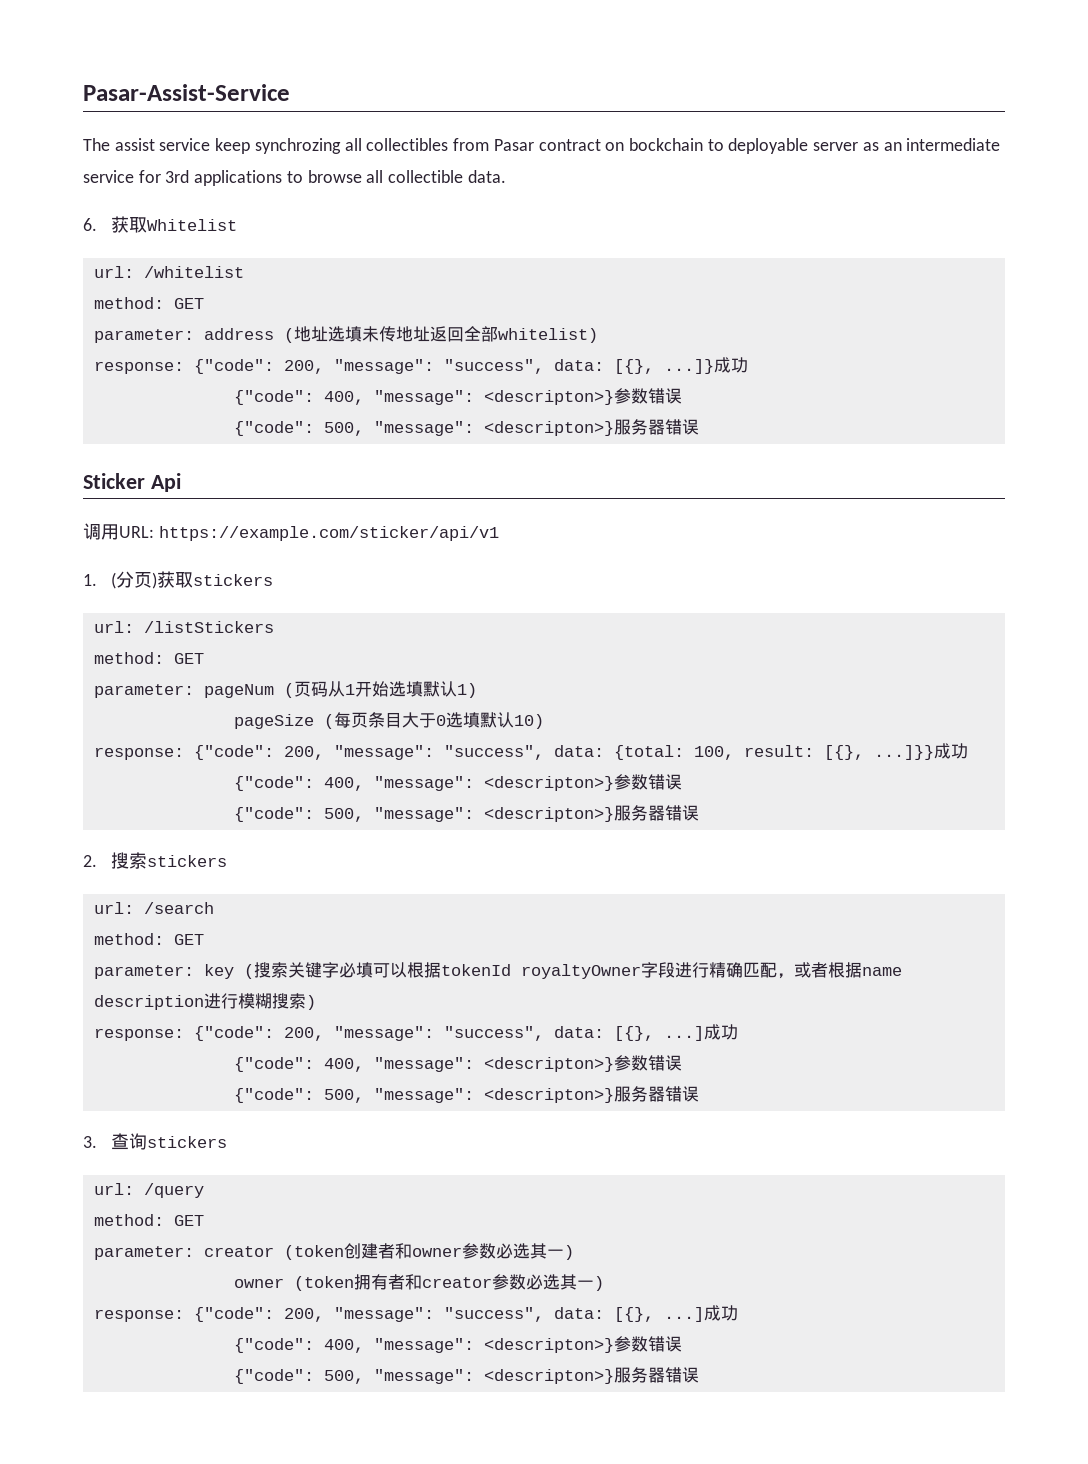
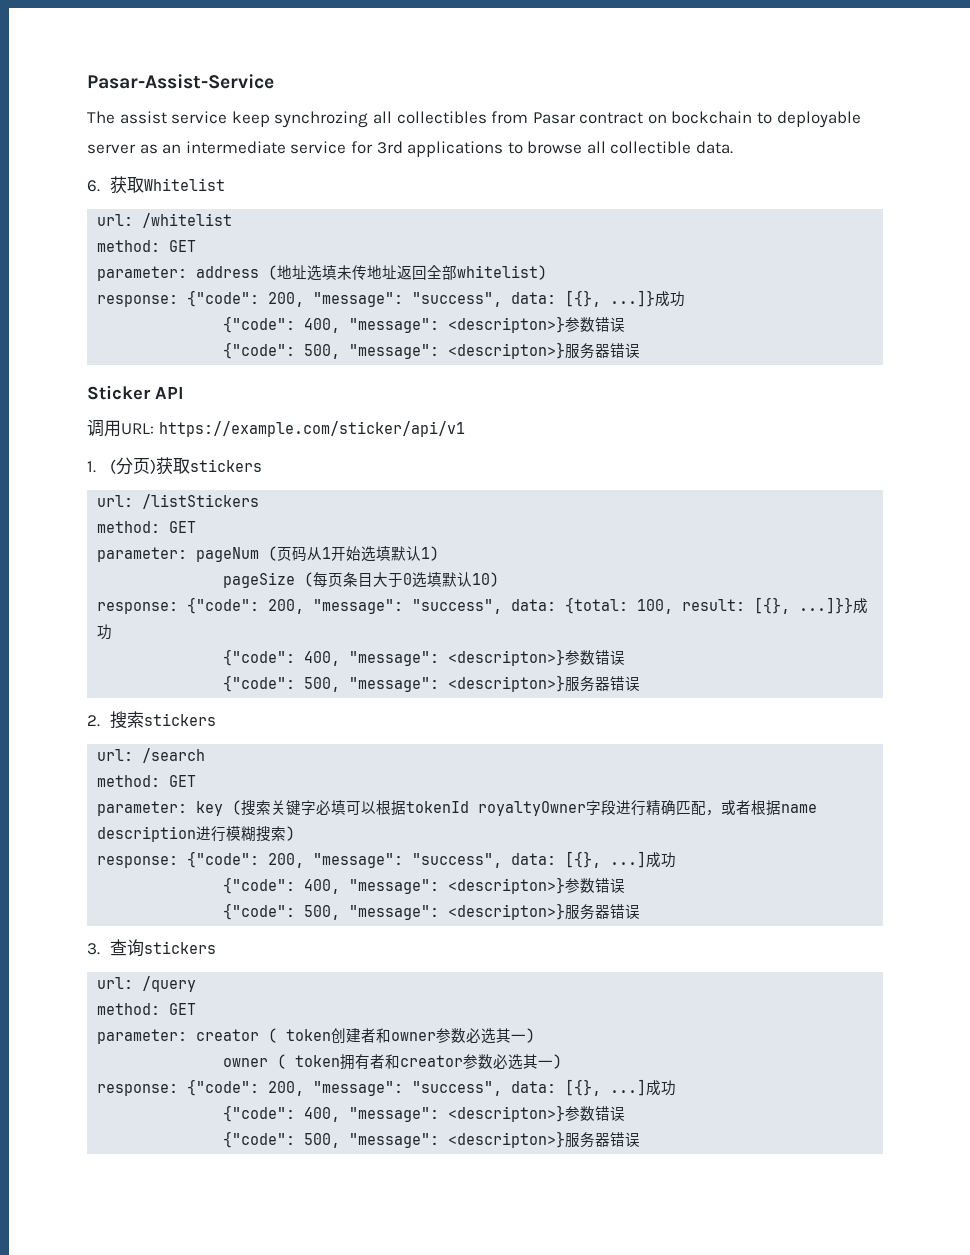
[150,473,181,492] Api -> [155,387,184,399] API
[283,1245,344,1260] (token -> [268,1028,332,1043] ( token
[293,1276,354,1291] (token -> [277,1054,341,1069] ( token

